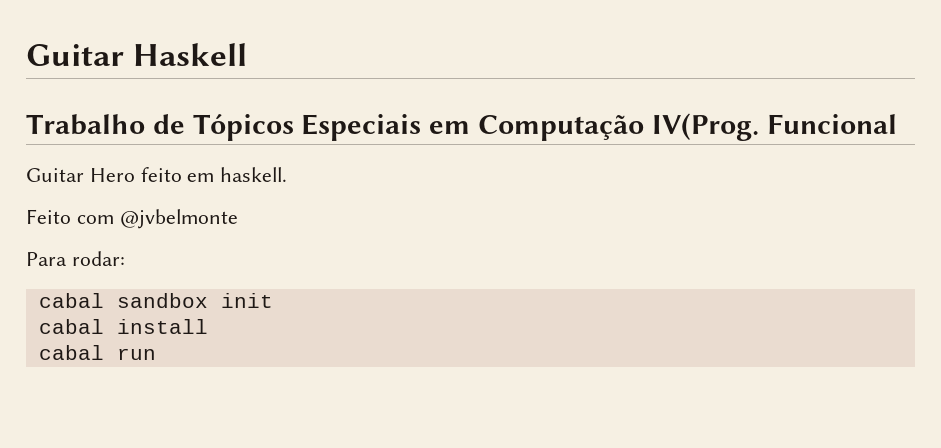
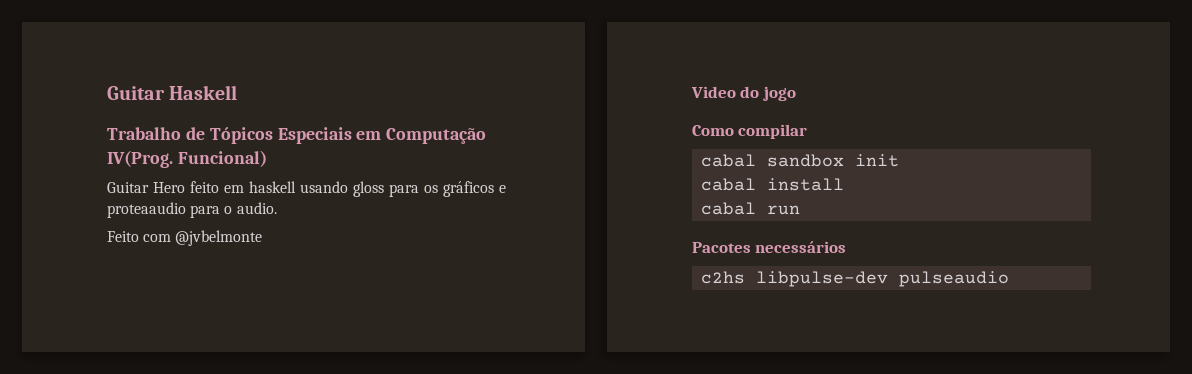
[766,114,897,134] Funcional -> [177,150,267,167] Funcional)
[220,167,288,182] [26,209,238,229] [26,251,125,266] haskell. // Feito com @jvbelmonte // Para rodar: -> [249,181,506,197] [107,202,277,218] [107,230,263,246] [691,86,796,101] [692,124,808,139] haskell usando gloss para os gráficos e proteaaudio para o audio. // Feito com @jvbelmonte // Video do jogo // Como compilar
(156, 354) none -> [692,241,847,253] [701,271,1010,287] // Pacotes necessários // c2hs libpulse-dev pulseaudio

